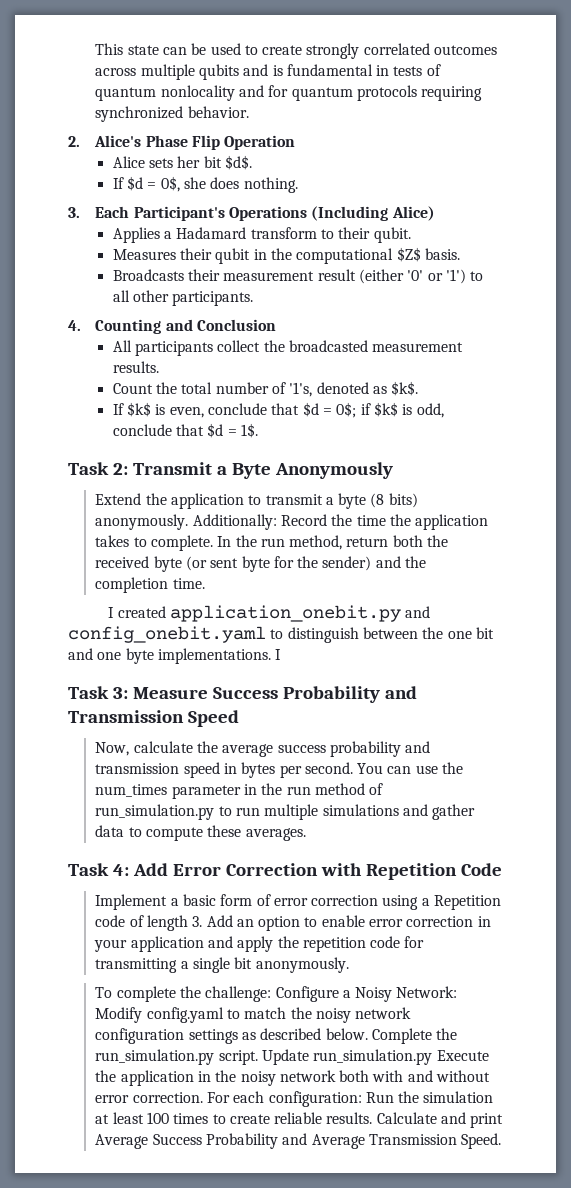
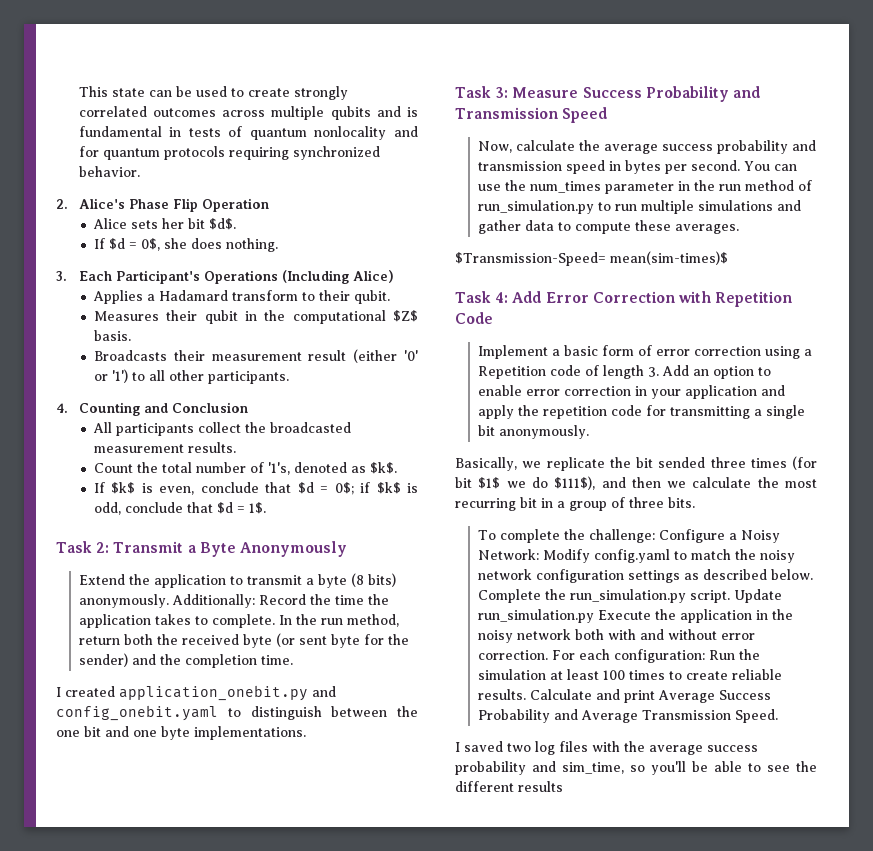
[275,649,282,660] I -> (306, 733) none
(306, 834) none -> [455,251,728,266] // $Transmission-Speed= mean(sim-times)$
(349, 965) none -> [455,456,817,471] [455,476,817,490] [455,497,695,511] // Basically, we replicate the bit sended three times (for bit $1$ we do $111$), and then we calculate the most recurring bit in a group of three bits.
(502, 1141) none -> [455,741,758,755] [455,761,817,775] [455,781,563,792] // I saved two log files with the average success probability and sim_time, so you'll be able to see the different results

